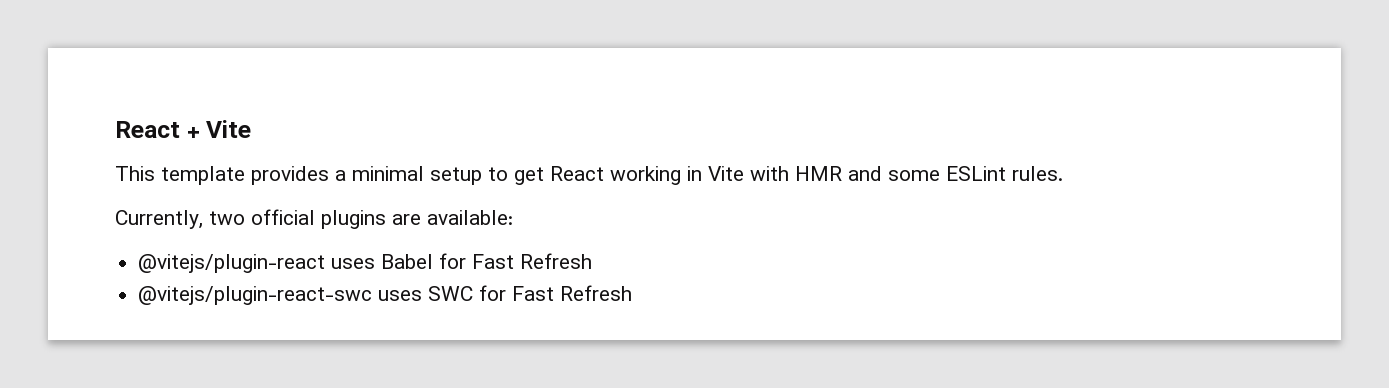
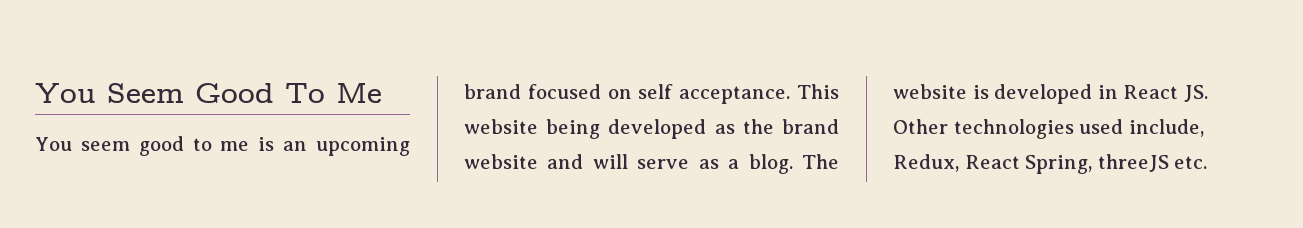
[115,120,252,138] [115,166,1063,185] [115,209,513,229] [138,253,593,273] [138,285,633,305] React + Vite // This template provides a minimal setup to get React working in Vite with HMR and some ESLint rules. // Currently, two official plugins are available: // @vitejs/plugin-react uses Babel for Fast Refresh // @vitejs/plugin-react-swc uses SWC for Fast Refresh -> [35,83,382,103] [35,136,410,156] [464,84,839,104] [464,119,839,139] [464,154,839,174] [893,84,1208,104] [893,119,1204,139] [893,154,1208,174] You Seem Good To Me // You seem good to me is an upcoming brand focused on self acceptance. This website being developed as the brand website and will serve as a blog. The website is developed in React JS. Other technologies used include, Redux, React Spring, threeJS etc.

